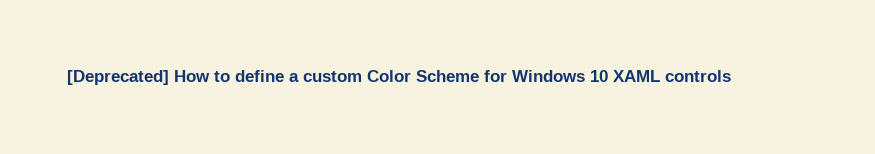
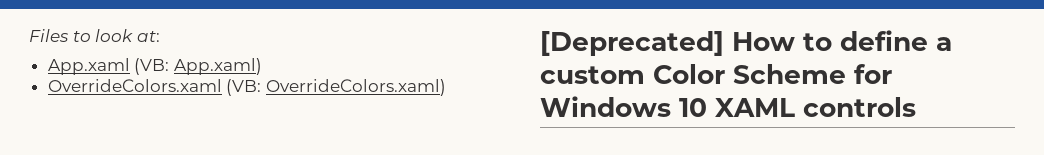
(67, 77) none -> [29,29,160,42] [47,58,262,75] [47,79,446,96] Files to look at: // App.xaml (VB: App.xaml) // OverrideColors.xaml (VB: OverrideColors.xaml) //

